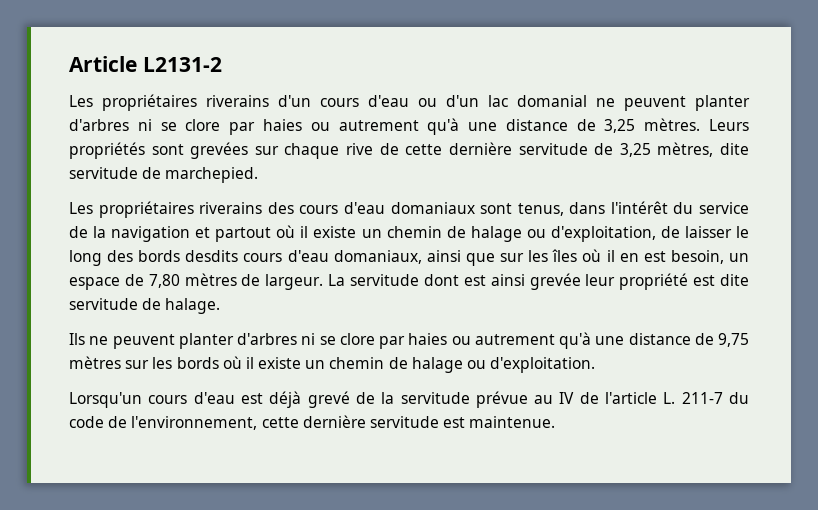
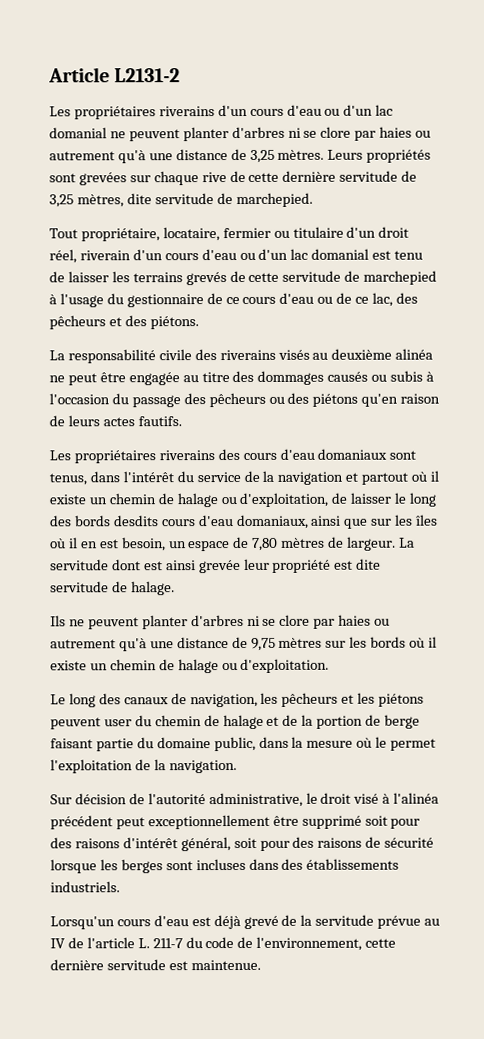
(259, 175) none -> [49,226,410,242] [49,248,424,264] [49,270,438,286] [49,292,418,308] [49,315,199,330] [49,348,434,364] [49,370,435,386] [49,392,441,408] [49,415,182,427] // Tout propriétaire, locataire, fermier ou titulaire d'un droit réel, riverain d'un cours d'eau ou d'un lac domanial est tenu de laisser les terrains grevés de cette servitude de marchepied à l'usage du gestionnaire de ce cours d'eau ou de ce lac, des pêcheurs et des piétons. // La responsabilité civile des riverains visés au deuxième alinéa ne peut être engagée au titre des dommages causés ou subis à l'occasion du passage des pêcheurs ou des piétons qu'en raison de leurs actes fautifs.
(596, 365) none -> [50,692,425,708] [50,714,421,730] [50,736,437,752] [50,759,237,774] [50,792,440,808] [50,814,421,830] [50,836,435,852] [50,858,400,874] [50,881,120,893] // Le long des canaux de navigation, les pêcheurs et les piétons peuvent user du chemin de halage et de la portion de berge faisant partie du domaine public, dans la mesure où le permet l'exploitation de la navigation. // Sur décision de l'autorité administrative, le droit visé à l'alinéa précédent peut exceptionnellement être supprimé soit pour des raisons d'intérêt général, soit pour des raisons de sécurité lorsque les berges sont incluses dans des établissements industriels.

